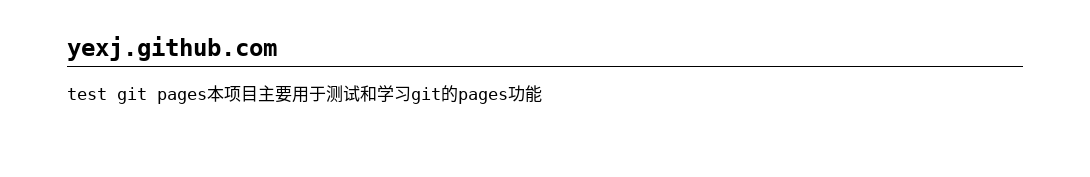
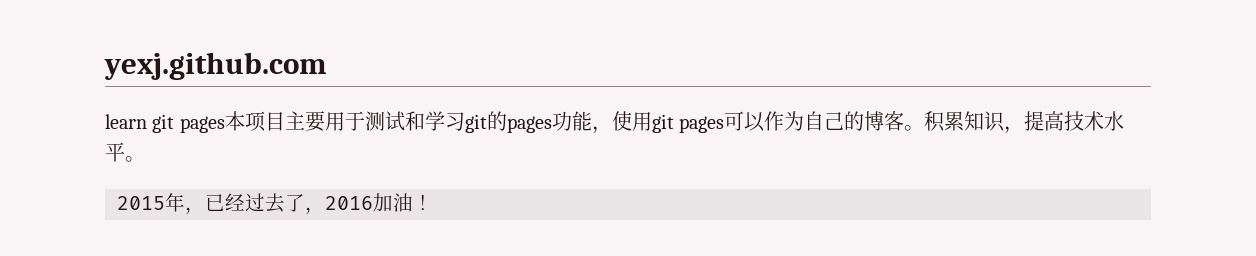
[67,88,107,100] test -> [105,114,147,129] learn
(542, 94) none -> [591,111,1125,134] [105,142,145,162] [117,193,433,214] ，使用git pages可以作为自己的博客。积累知识，提高技术水平。 // 2015年，已经过去了，2016加油！

